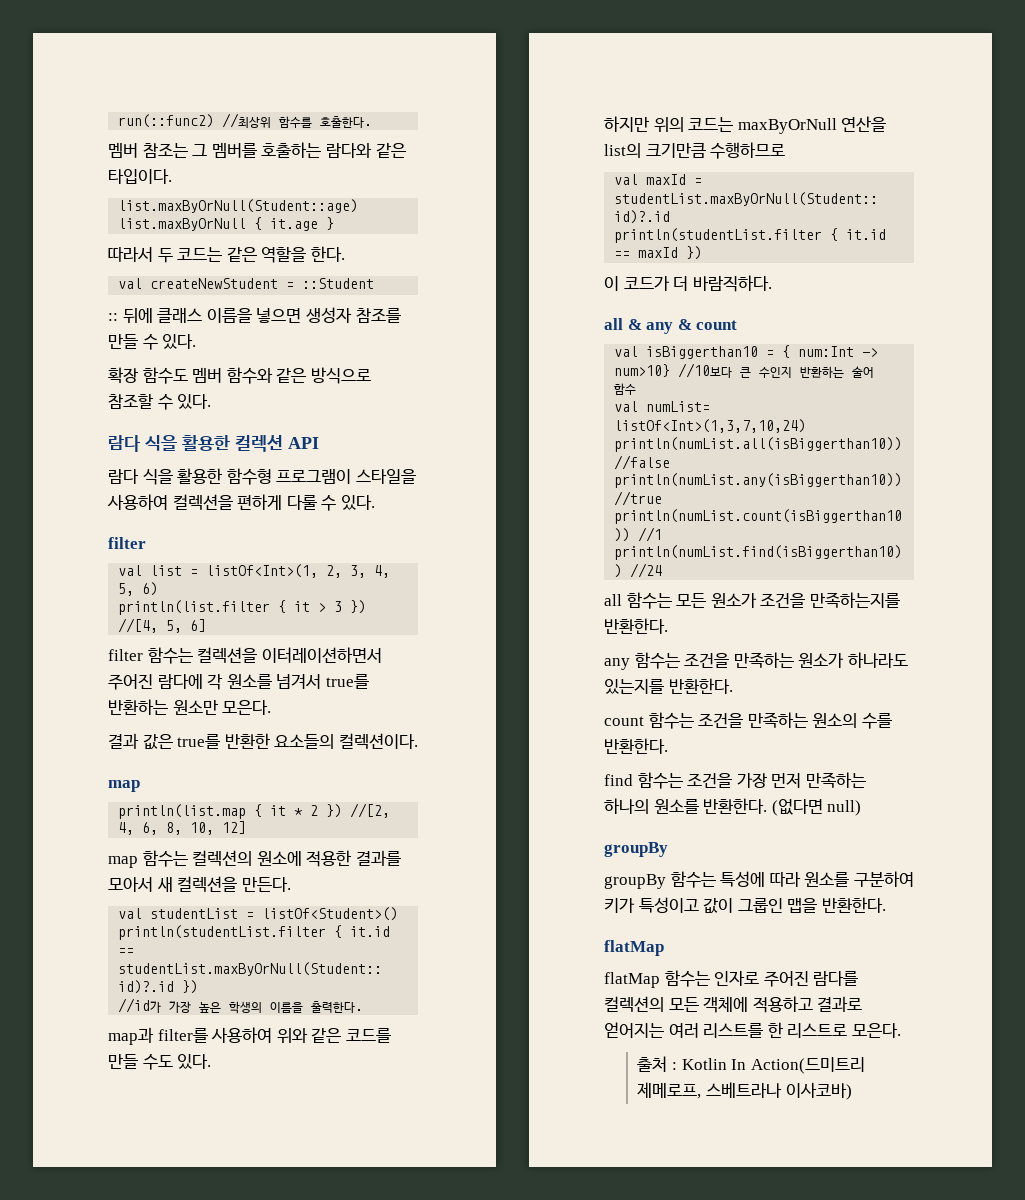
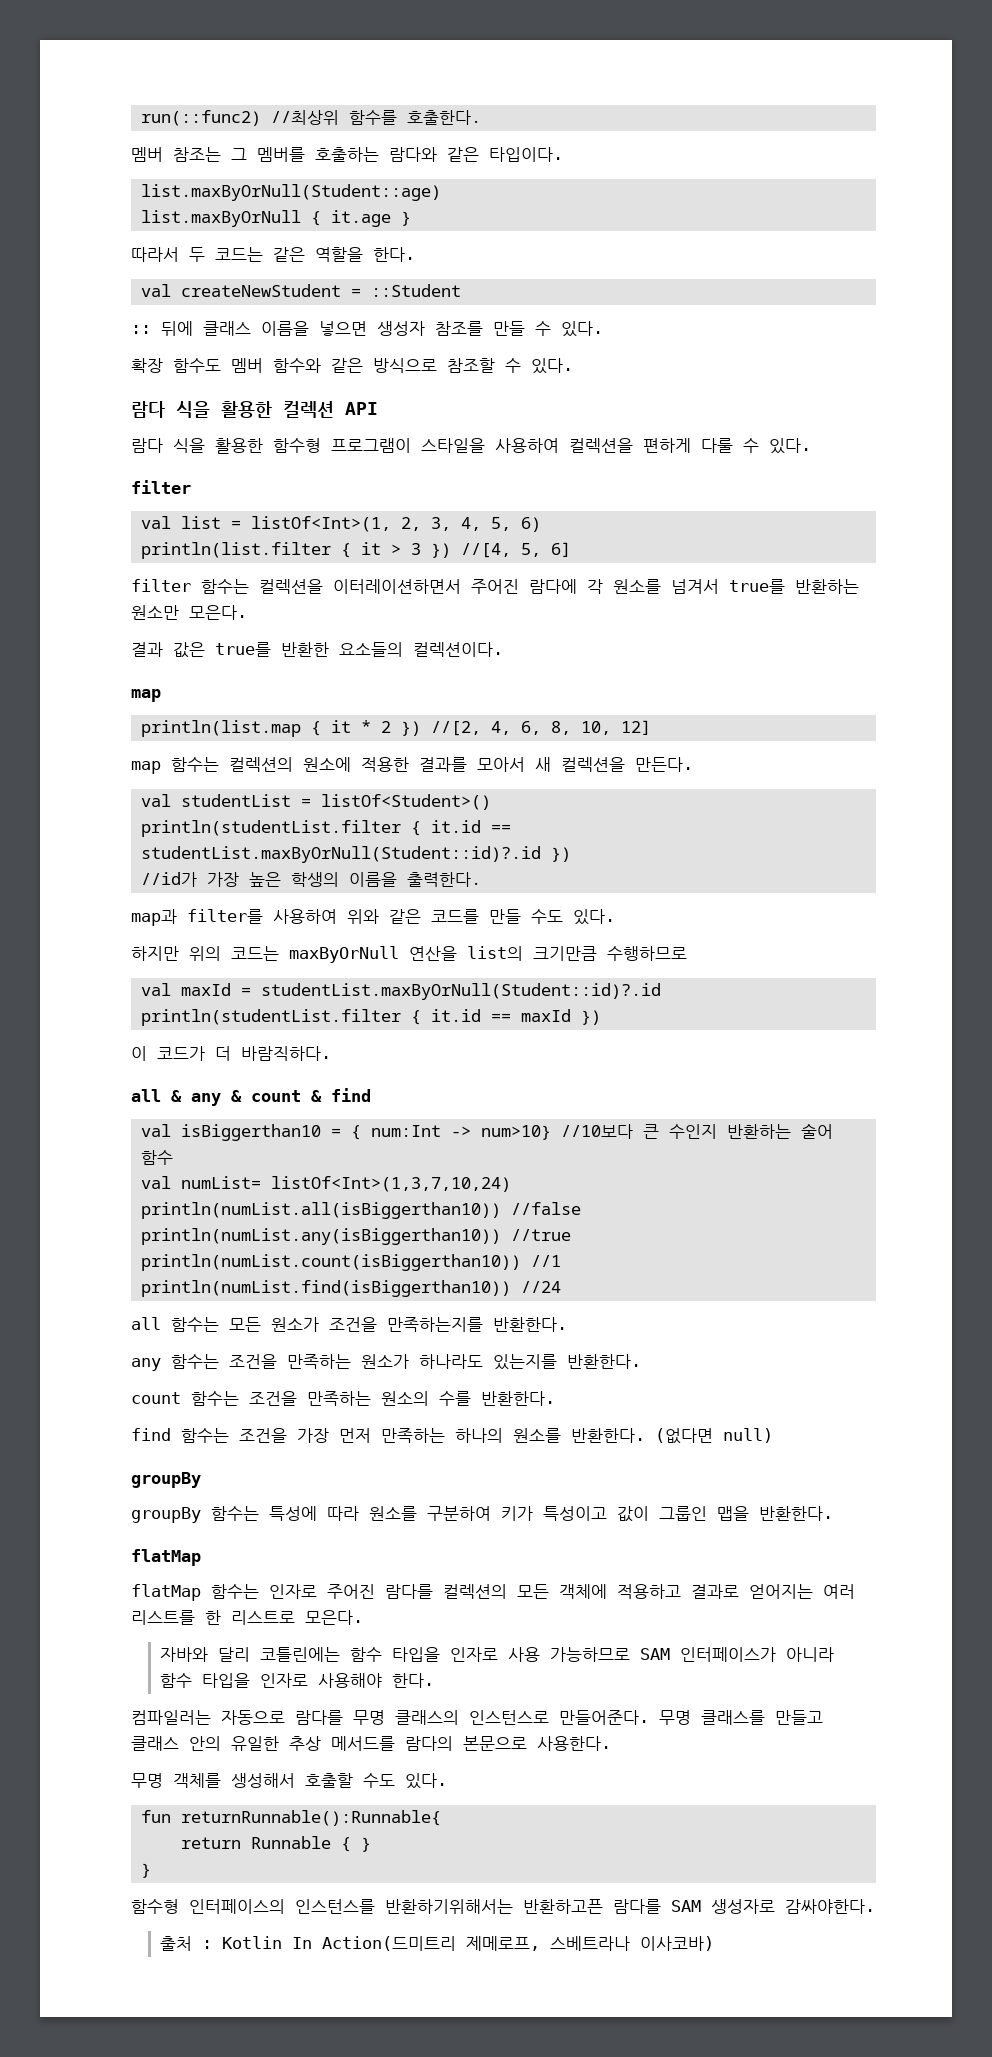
(738, 325) none -> [311,1088,371,1102] & find
(901, 1030) none -> [160,1647,835,1662] [160,1673,435,1688] [131,1710,823,1725] [131,1736,611,1751] [131,1773,447,1789] [141,1810,442,1826] [181,1836,372,1852] [141,1863,152,1878] [131,1899,875,1914] // 자바와 달리 코틀린에는 함수 타입을 인자로 사용 가능하므로 SAM 인터페이스가 아니라 함수 타입을 인자로 사용해야 한다. // 컴파일러는 자동으로 람다를 무명 클래스의 인스턴스로 만들어준다. 무명 클래스를 만들고 클래스 안의 유일한 추상 메서드를 람다의 본문으로 사용한다. // 무명 객체를 생성해서 호출할 수도 있다. // fun returnRunnable():Runnable{ // return Runnable { } // } // 함수형 인터페이스의 인스턴스를 반환하기위해서는 반환하고픈 람다를 SAM 생성자로 감싸야한다.

